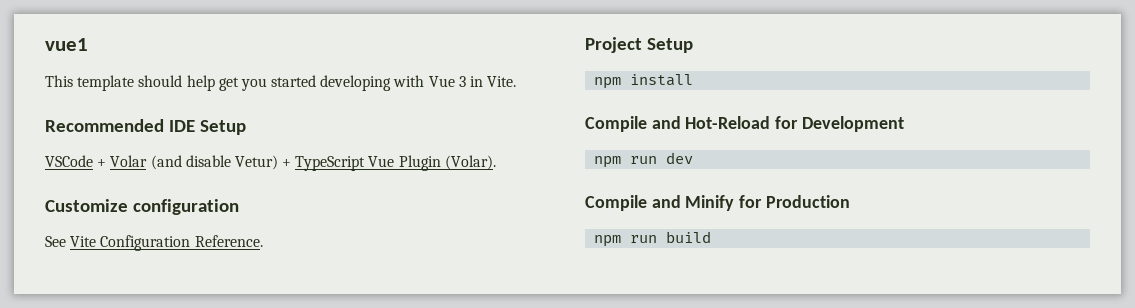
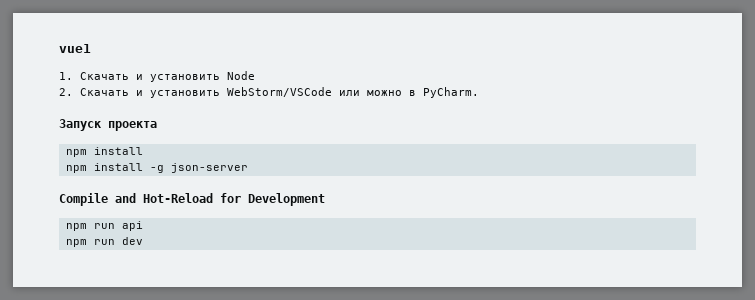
[45,75,517,91] [45,119,247,135] [45,155,496,171] [45,199,240,215] [45,235,263,251] [585,37,694,53] [594,74,694,89] This template should help get you started developing with Vue 3 in Vite. // Recommended IDE Setup // VSCode + Volar (and disable Vetur) + TypeScript Vue Plugin (Volar). // Customize configuration // See Vite Configuration Reference. // Project Setup // npm install -> [59,71,256,82] [59,87,480,98] [59,119,157,131] [65,147,143,157] [65,163,248,173] 1. Скачать и установить Node // 2. Скачать и установить WebStorm/VSCode или можно в PyCharm. // Запуск проекта // npm install // npm install -g json-server
[666,152,694,164] [585,195,850,211] [594,231,712,247] dev // Compile and Minify for Production // npm run build -> [121,221,143,231] [65,237,143,247] api // npm run dev

